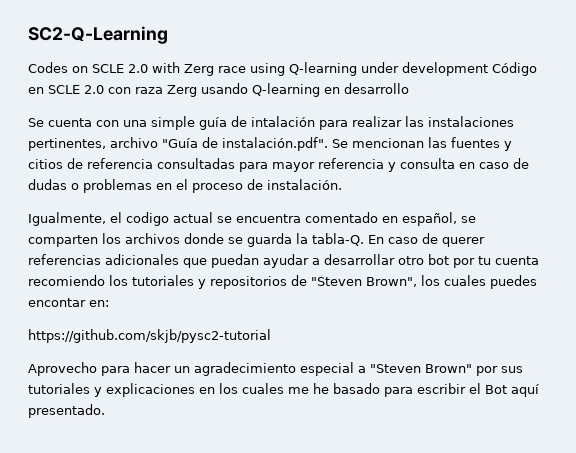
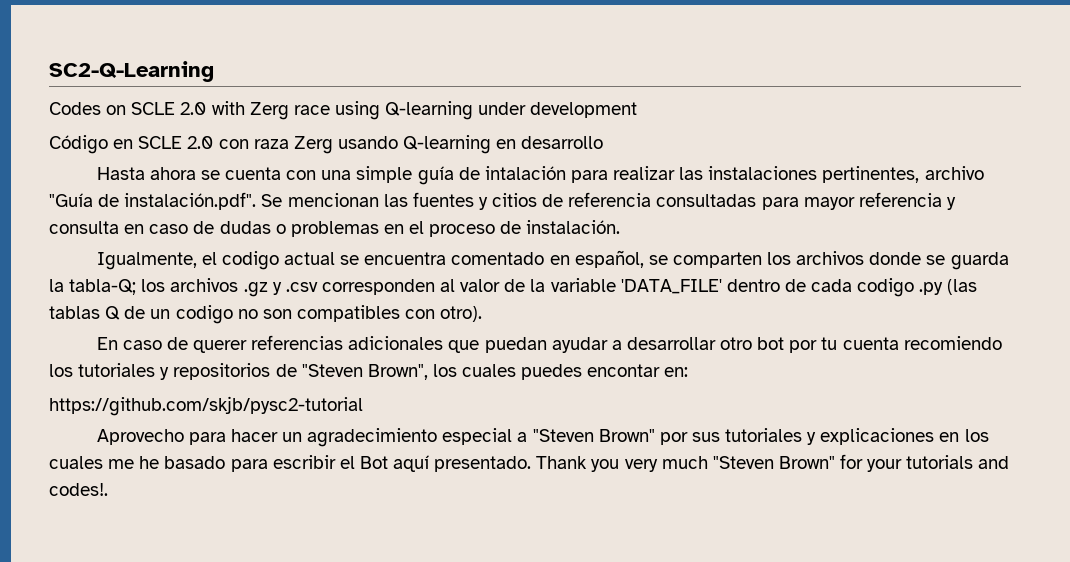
(488, 69) none -> (638, 110) //
[28,118,44,127] Se -> [96,167,220,180] Hasta ahora se
[312,233,364,246] tabla-Q. -> [69,278,978,297] [49,305,483,324] tabla-Q; los archivos .gz y .csv corresponden al valor de la variable 'DATA_FILE' dentro de cada codigo .py (las tablas Q de un codigo no son compatibles con otro). //
(105, 411) none -> [536,454,1010,472] [49,483,108,496] Thank you very much "Steven Brown" for your tutorials and codes!.

